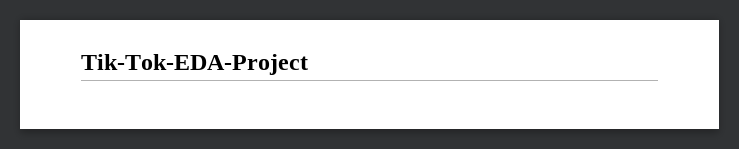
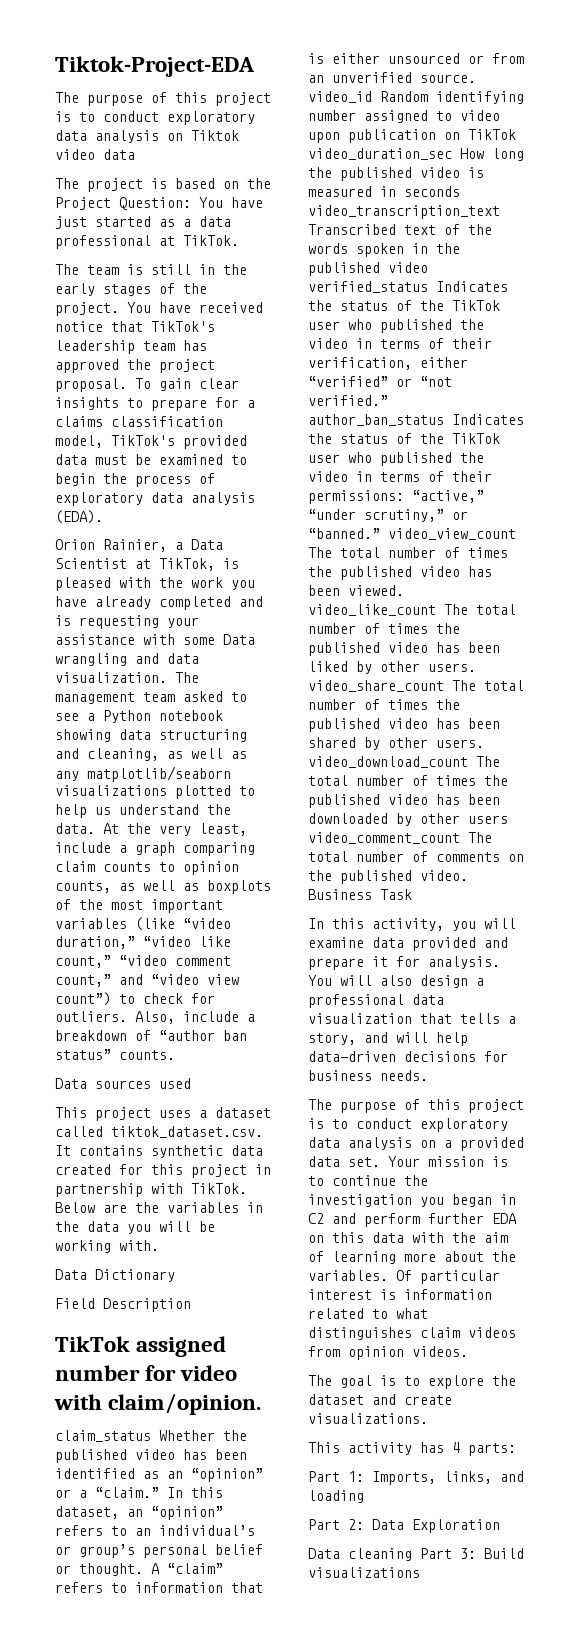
[81,54,308,75] Tik-Tok-EDA-Project -> [55,56,255,77] [55,92,271,106] [55,111,255,125] [55,130,239,143] [55,149,135,160] [55,178,271,192] [55,197,263,210] [55,216,231,229] [55,235,239,249] [55,264,247,275] [55,283,207,296] [55,302,263,316] [55,321,215,332] [55,340,207,354] [55,359,215,373] [55,378,239,392] [55,397,255,411] [55,416,223,427] [55,435,247,449] [55,454,247,465] [55,473,215,487] [55,492,255,506] [55,510,103,524] [55,539,223,552] [55,558,239,571] [55,577,255,591] [55,596,263,610] [55,615,199,629] [55,634,255,645] [55,653,199,666] [55,672,199,683] [55,691,247,704] [55,710,223,723] [55,729,247,742] [55,748,247,761] [55,766,231,782] [55,785,255,799] [55,804,231,818] [55,823,247,836] [55,842,255,856] [55,861,239,875] [55,880,271,894] [55,899,223,913] [55,917,231,931] [55,936,231,949] [55,955,231,968] [55,974,239,987] [55,992,215,1006] [55,1011,255,1024] [55,1030,247,1041] [55,1049,175,1060] [55,1078,191,1089] [55,1107,271,1121] [55,1126,263,1138] [55,1145,263,1158] [55,1164,271,1178] [55,1183,247,1197] [55,1202,263,1213] [55,1221,215,1234] [55,1240,159,1253] [55,1269,175,1282] [55,1298,191,1312] [55,1336,227,1357] [55,1365,238,1381] [54,1393,262,1415] [55,1430,247,1442] [55,1449,247,1463] [55,1468,263,1482] [55,1487,223,1498] [55,1506,223,1520] [55,1525,255,1536] [55,1544,263,1558] [55,1563,223,1576] [55,1582,263,1593] [308,53,524,64] [308,72,476,83] [308,91,524,104] [308,110,500,123] [308,129,516,143] [308,148,524,161] [308,167,484,181] [308,186,460,197] [308,205,500,219] [308,224,492,235] [308,243,460,257] [308,262,428,276] [308,281,508,293] [308,300,500,311] [308,319,484,333] [308,338,492,349] [308,357,468,370] [308,376,452,387] [308,395,388,406] [308,414,524,426] [308,433,500,444] [308,452,484,466] [308,471,492,482] [308,490,484,504] [308,509,468,522] [308,528,516,540] [308,547,508,558] [308,566,492,580] [308,585,404,596] [308,604,516,616] [308,623,460,634] [308,642,500,656] [308,661,476,674] [308,680,524,692] [308,699,460,710] [308,718,500,732] [308,737,484,750] [308,756,500,768] [308,775,508,786] [308,794,500,808] [308,813,508,826] [308,832,492,844] [308,851,524,862] [308,870,468,884] [308,889,412,900] [308,918,516,931] [308,937,508,951] [308,956,500,970] [308,975,484,988] [308,994,444,1008] [308,1013,516,1024] [308,1032,468,1046] [308,1051,508,1062] [308,1070,428,1081] [308,1099,524,1113] [308,1118,508,1132] [308,1137,524,1151] [308,1156,508,1167] [308,1175,428,1186] [308,1194,516,1207] [308,1213,517,1227] [308,1232,508,1243] [308,1251,516,1264] [308,1270,500,1284] [308,1289,492,1300] [308,1308,428,1319] [308,1327,516,1340] [308,1346,468,1360] [308,1375,516,1389] [308,1394,452,1405] [308,1413,428,1424] [308,1442,516,1456] [308,1471,524,1485] [308,1490,364,1503] [308,1519,500,1533] [308,1548,524,1561] [308,1567,420,1578] Tiktok-Project-EDA // The purpose of this project is to conduct exploratory data analysis on Tiktok video data // The project is based on the Project Question: You have just started as a data professional at TikTok. // The team is still in the early stages of the project. You have received notice that TikTok's leadership team has approved the project proposal. To gain clear insights to prepare for a claims classification model, TikTok's provided data must be examined to begin the process of exploratory data analysis (EDA). // Orion Rainier, a Data Scientist at TikTok, is pleased with the work you have already completed and is requesting your assistance with some Data wrangling and data visualization. The management team asked to see a Python notebook showing data structuring and cleaning, as well as any matplotlib/seaborn visualizations plotted to help us understand the data. At the very least, include a graph comparing claim counts to opinion counts, as well as boxplots of the most important variables (like “video duration,” “video like count,” “video comment count,” and “video view count”) to check for outliers. Also, include a breakdown of “author ban status” counts. // Data sources used // This project uses a dataset called tiktok_dataset.csv. It contains synthetic data created for this project in partnership with TikTok. Below are the variables in the data you will be working with. // Data Dictionary // Field Description // TikTok assigned number for video with claim/opinion. // claim_status Whether the published video has been identified as an “opinion” or a “claim.” In this dataset, an “opinion” refers to an individual’s or group’s personal belief or thought. A “claim” refers to information that is either unsourced or from an unverified source. video_id Random identifying number assigned to video upon publication on TikTok video_duration_sec How long the published video is measured in seconds video_transcription_text Transcribed text of the words spoken in the published video verified_status Indicates the status of the TikTok user who published the video in terms of their verification, either “verified” or “not verified.” author_ban_status Indicates the status of the TikTok user who published the video in terms of their permissions: “active,” “under scrutiny,” or “banned.” video_view_count The total number of times the published video has been viewed. video_like_count The total number of times the published video has been liked by other users. video_share_count The total number of times the published video has been shared by other users. video_download_count The total number of times the published video has been downloaded by other users video_comment_count The total number of comments on the published video. Business Task // In this activity, you will examine data provided and prepare it for analysis. You will also design a professional data visualization that tells a story, and will help data-driven decisions for business needs. // The purpose of this project is to conduct exploratory data analysis on a provided data set. Your mission is to continue the investigation you began in C2 and perform further EDA on this data with the aim of learning more about the variables. Of particular interest is information related to what distinguishes claim videos from opinion videos. // The goal is to explore the dataset and create visualizations. // This activity has 4 parts: // Part 1: Imports, links, and loading // Part 2: Data Exploration // Data cleaning Part 3: Build visualizations

